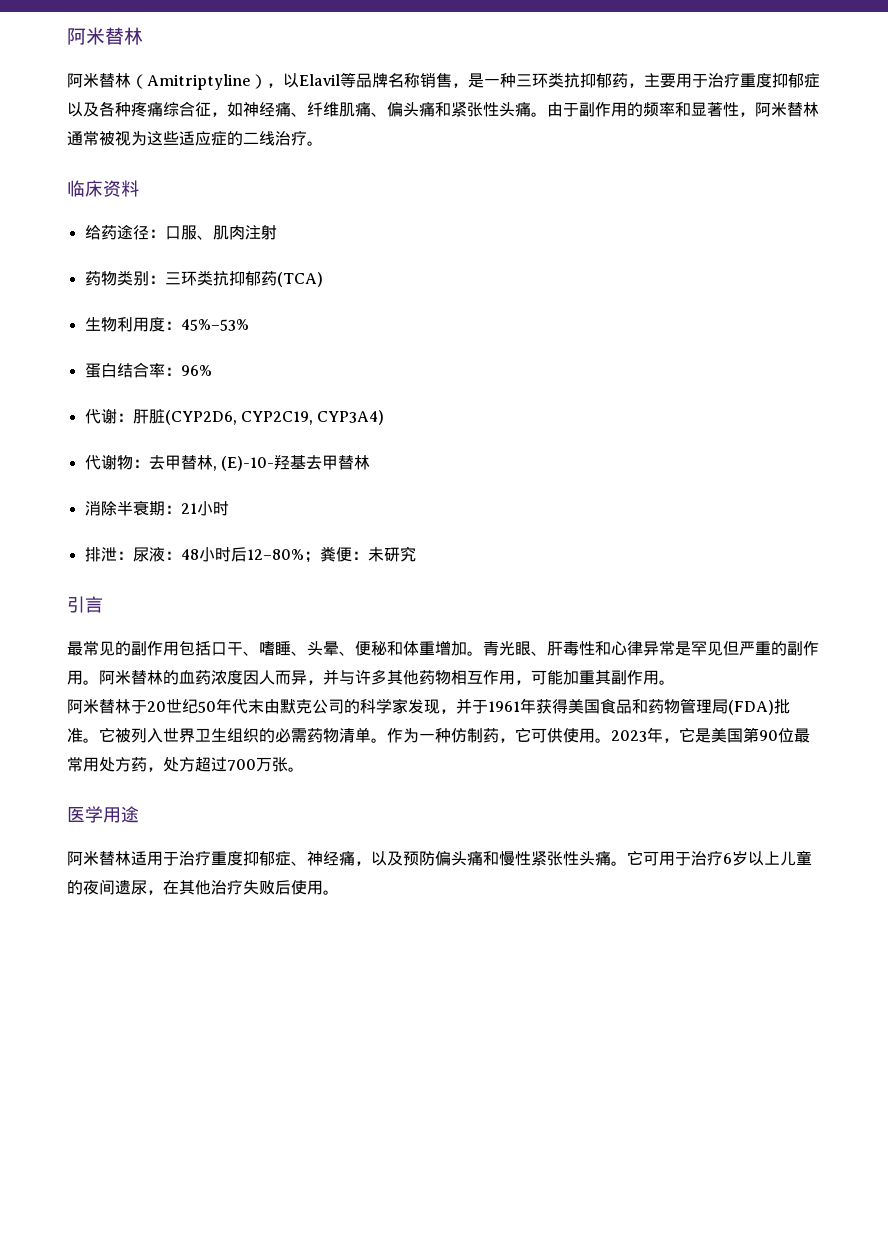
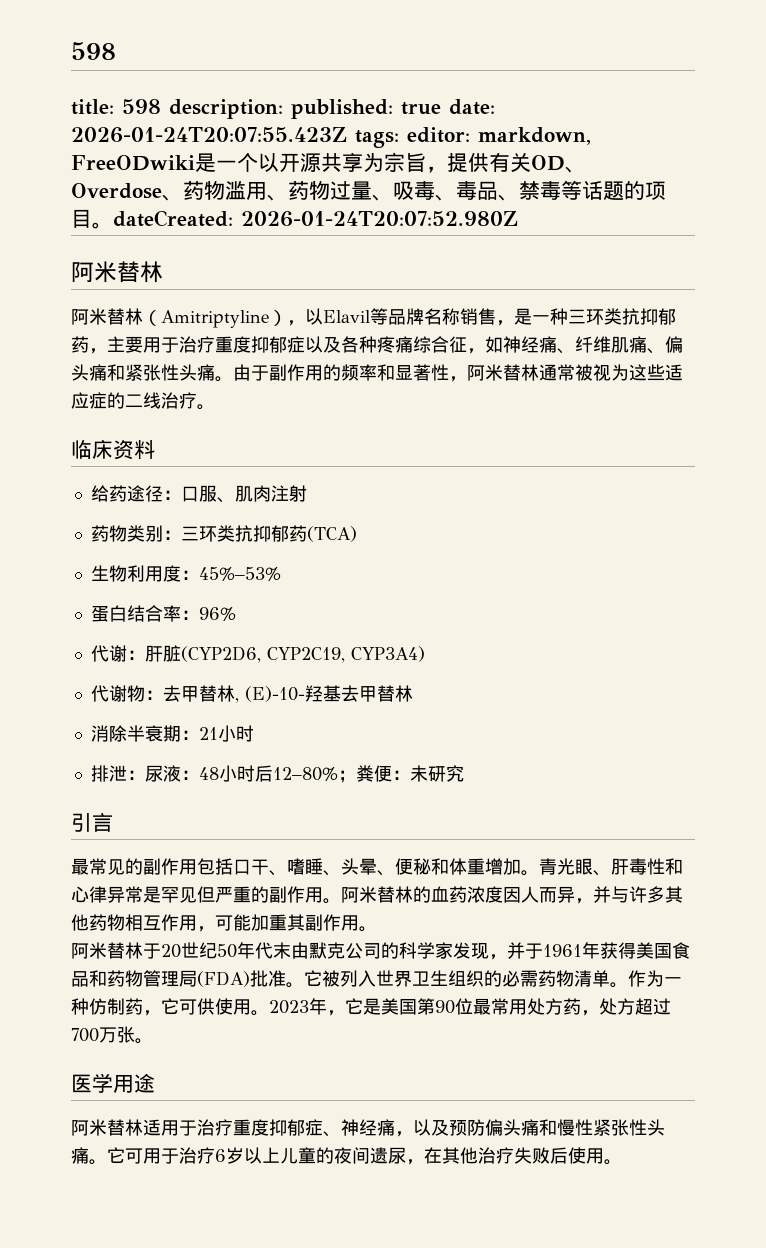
(67, 36) none -> [71,42,116,60] [71,99,495,119] [71,127,591,148] [71,152,586,173] [71,180,666,201] [71,209,518,229] 598 // title: 598 description: published: true date: 2026-01-24T20:07:55.423Z tags: editor: markdown, FreeODwiki是一个以开源共享为宗旨，提供有关OD、Overdose、药物滥用、药物过量、吸毒、毒品、禁毒等话题的项目。dateCreated: 2026-01-24T20:07:52.980Z //

